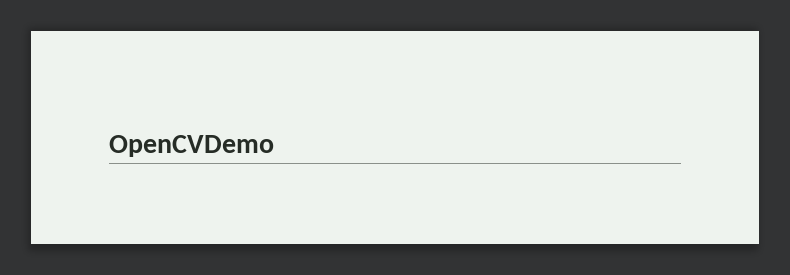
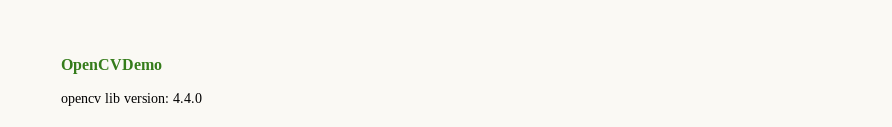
(274, 146) none -> [61,93,202,106] // opencv lib version: 4.4.0

